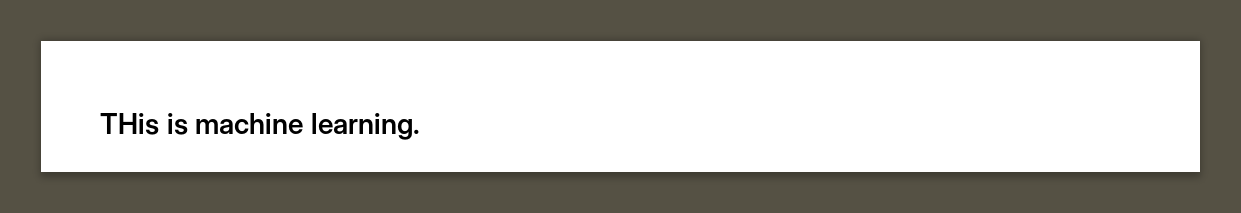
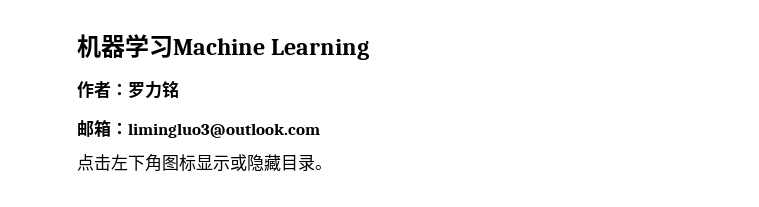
[100,113,420,140] THis is machine learning. -> [77,34,370,60] [77,81,179,99] [77,120,320,138] [77,154,332,172] 机器学习Machine Learning // 作者：罗力铭 // 邮箱：limingluo3@outlook.com // 点击左下角图标显示或隐藏目录。

